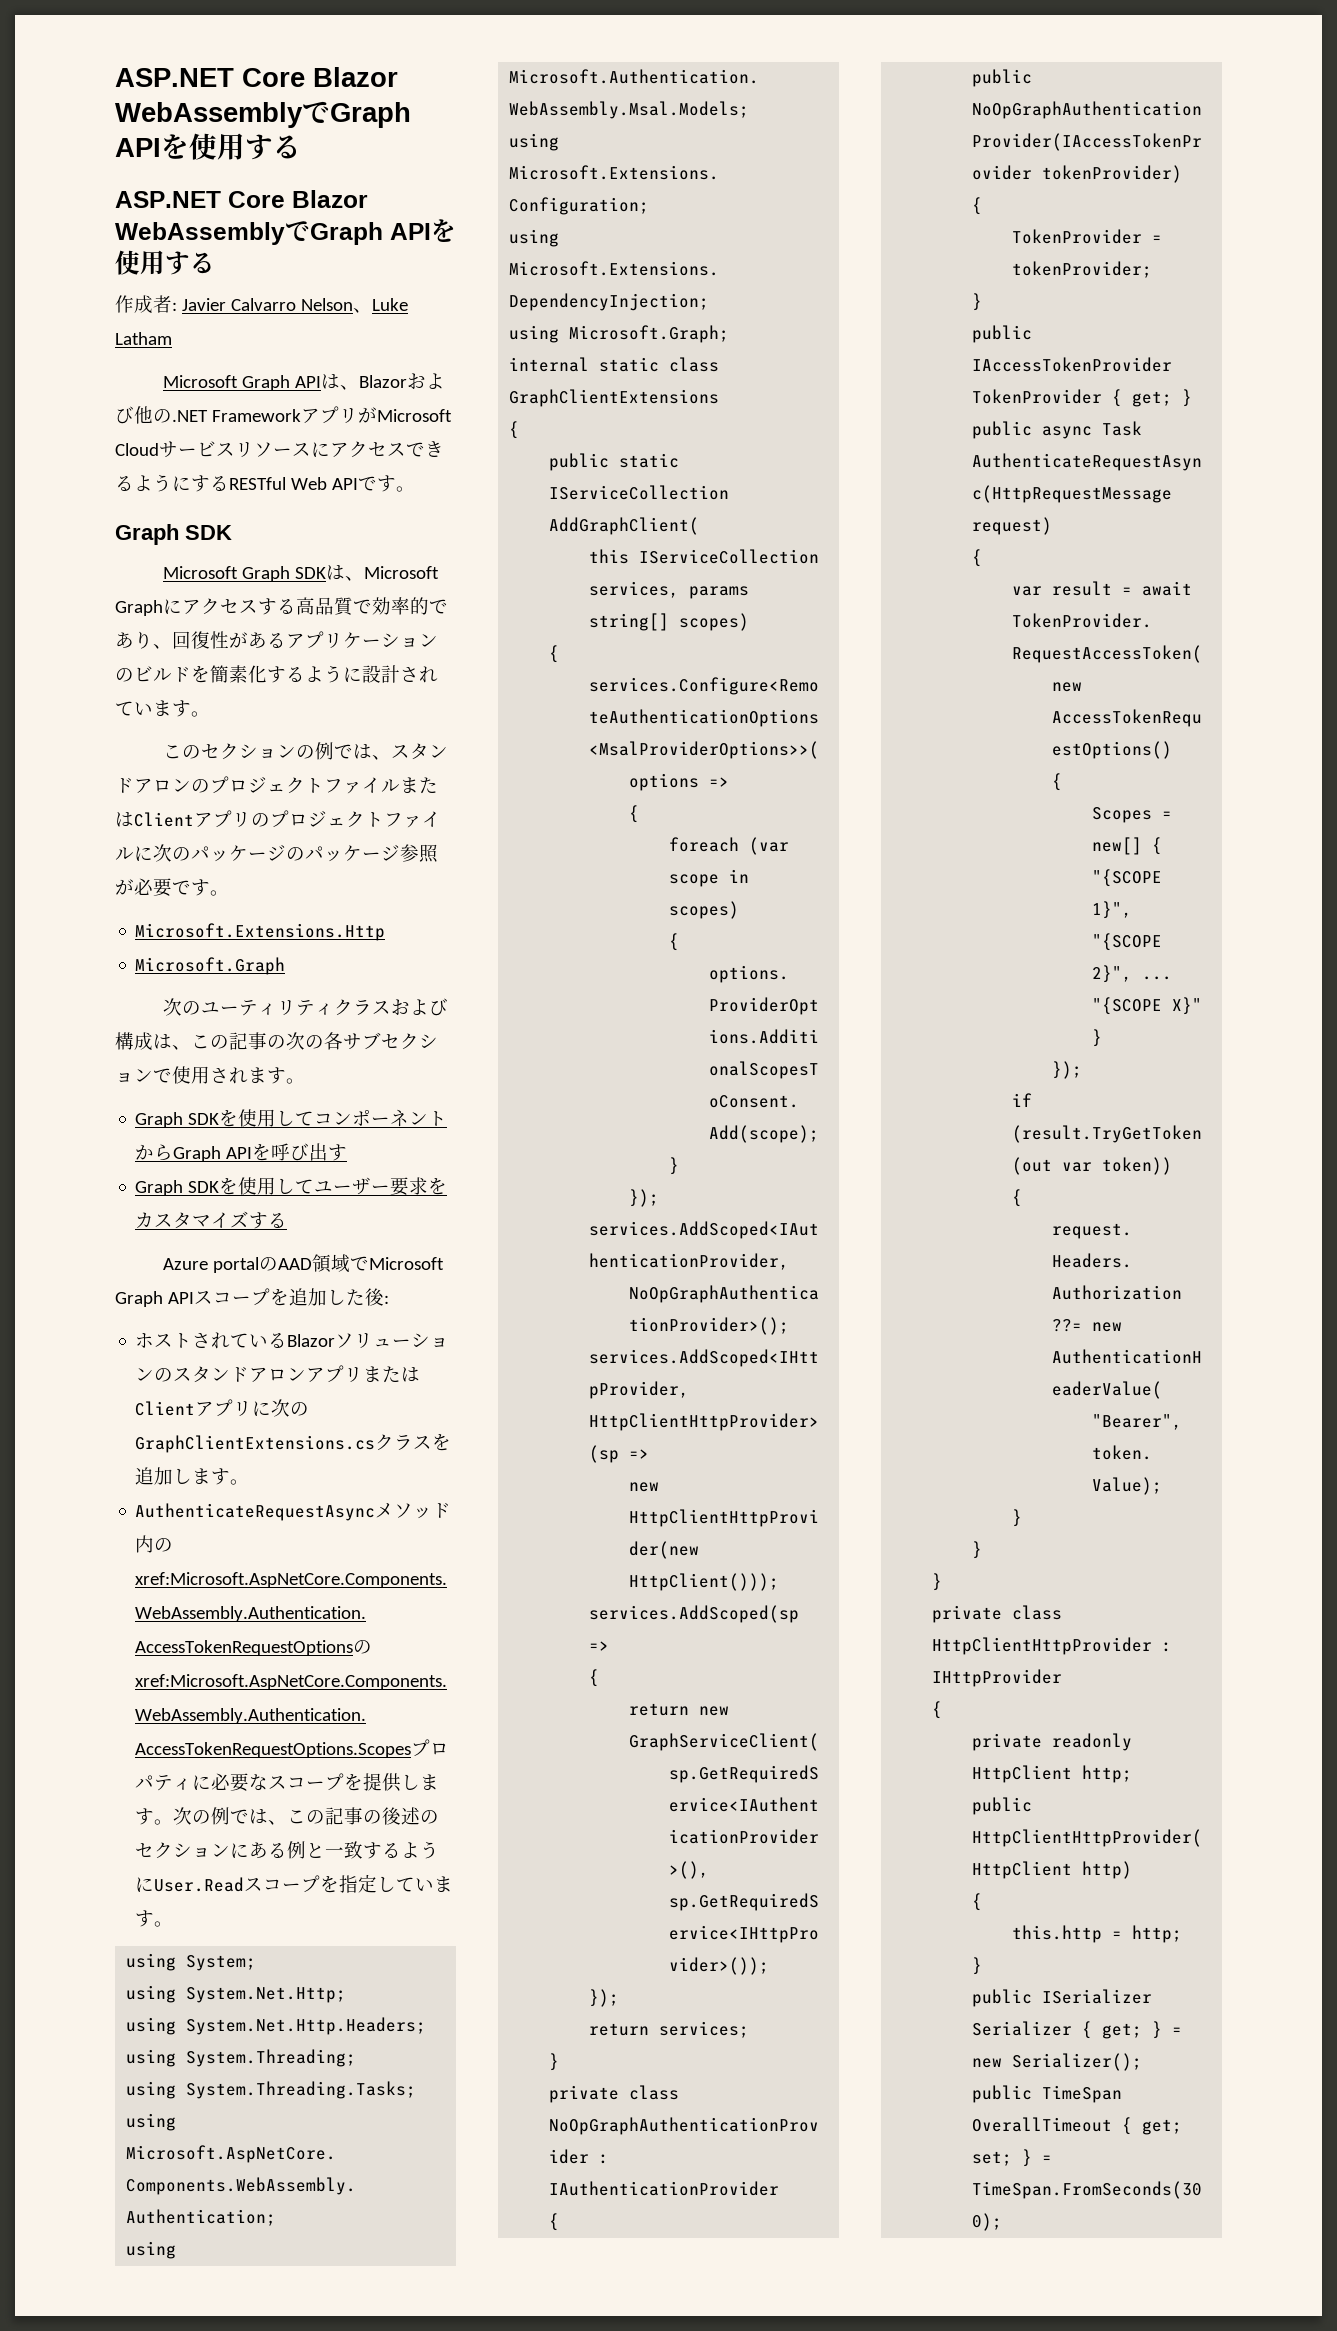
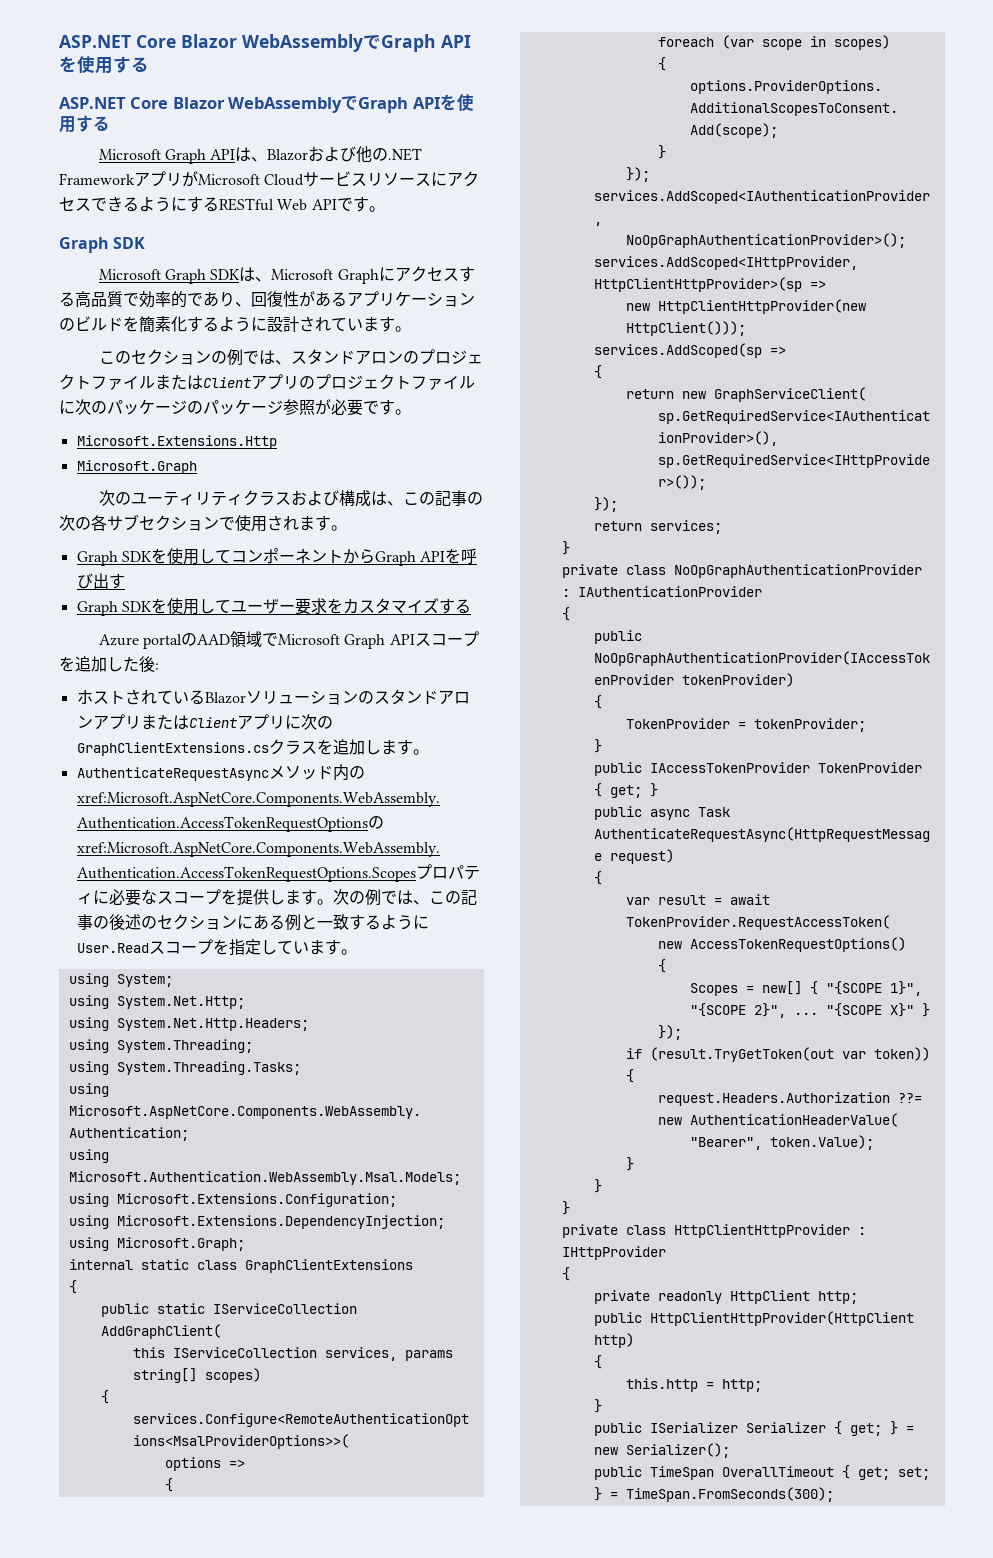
[115,295,408,314] [115,332,172,345] // 作成者: Javier Calvarro Nelson、Luke Latham -> (110, 123) none

